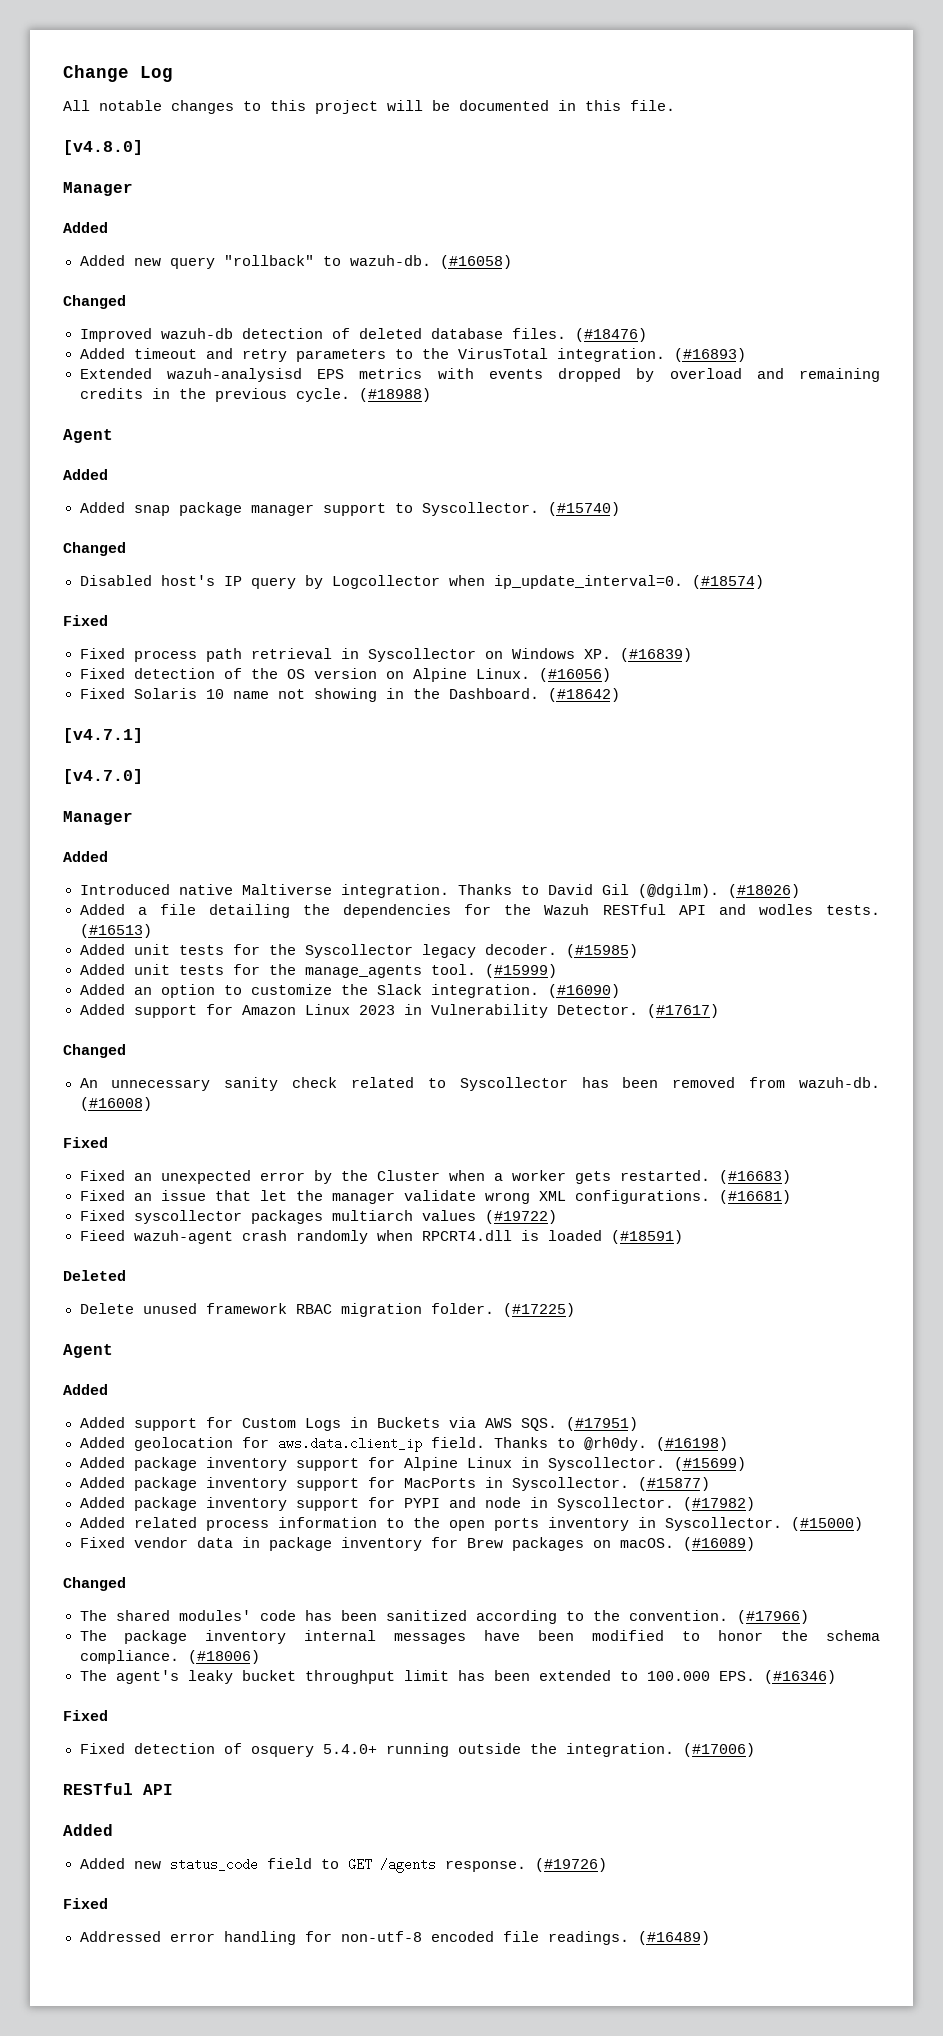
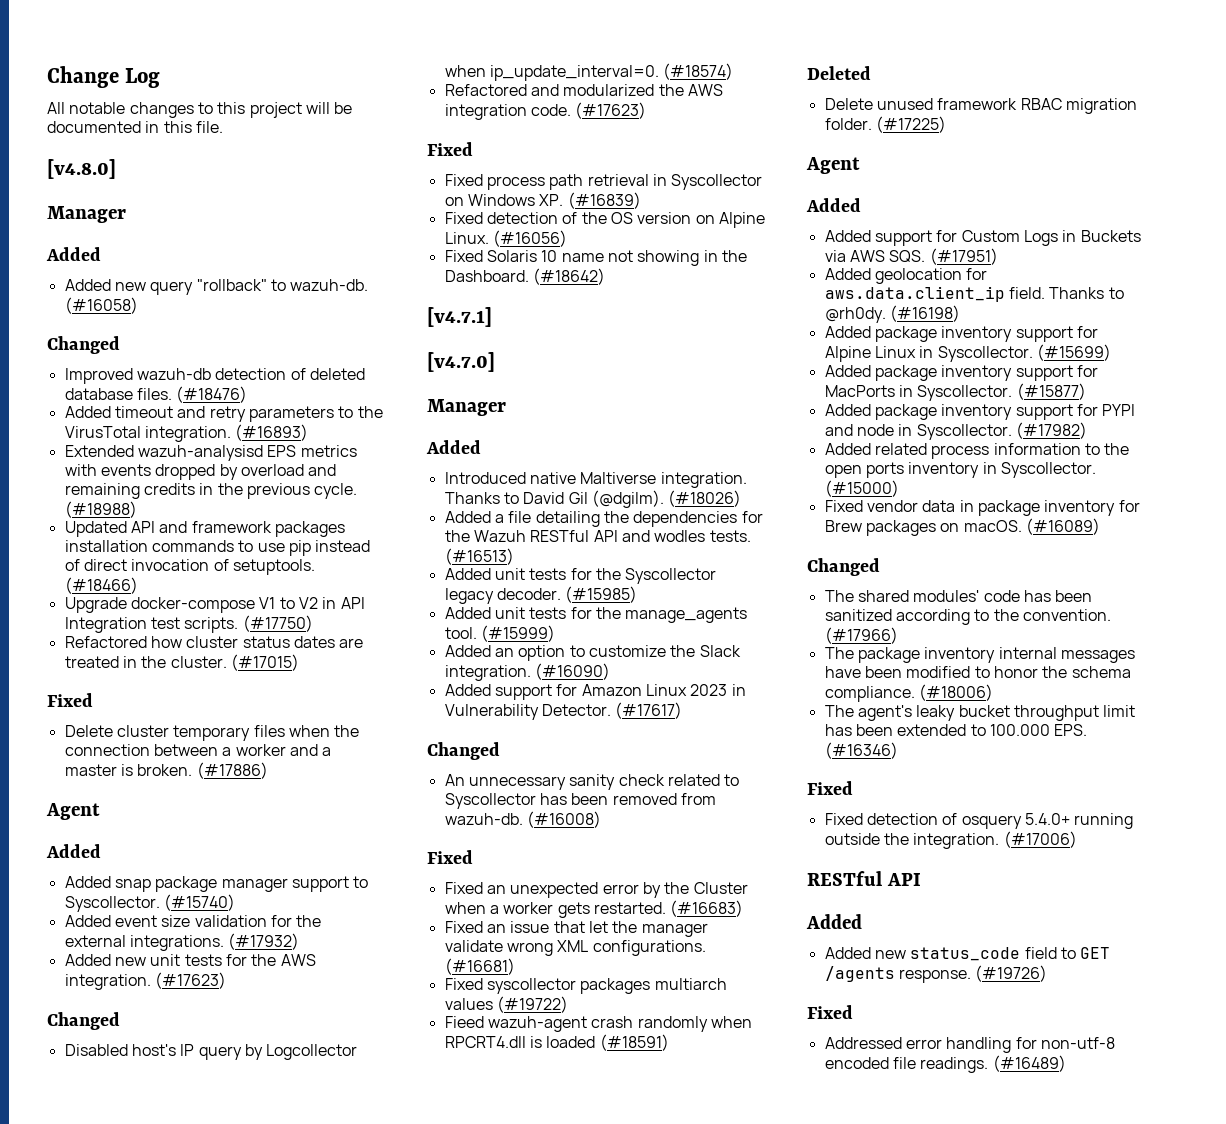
(431, 395) none -> [64,521,345,537] [64,540,371,556] [64,559,315,575] [64,577,138,594] [64,597,365,613] [64,615,313,633] [64,636,364,648] [64,654,299,671] [47,693,93,707] [64,725,360,741] [64,744,332,756] [64,762,268,779] // Updated API and framework packages installation commands to use pip instead of direct invocation of setuptools. (#18466) // Upgrade docker-compose V1 to V2 in API Integration test scripts. (#17750) // Refactored how cluster status dates are treated in the cluster. (#17015) // Fixed // Delete cluster temporary files when the connection between a worker and a master is broken. (#17886)
(620, 509) none -> [64,915,322,927] [64,933,300,951] [64,954,316,966] [64,972,226,990] // Added event size validation for the external integrations. (#17932) // Added new unit tests for the AWS integration. (#17623)
(764, 582) none -> [444,84,723,96] [444,102,647,120] // Refactored and modularized the AWS integration code. (#17623)

